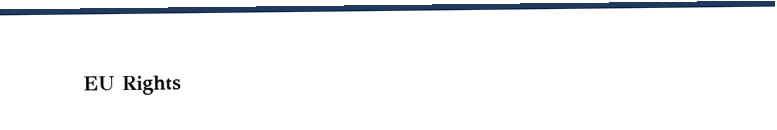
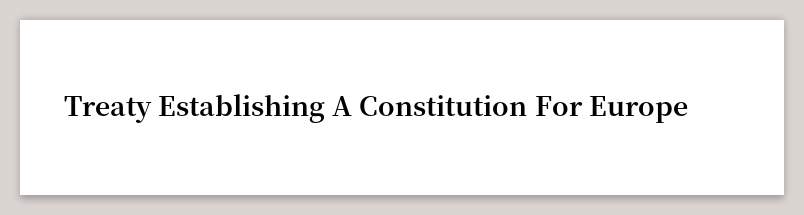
[83,75,182,96] EU Rights -> [64,94,688,123] Treaty Establishing A Constitution For Europe

